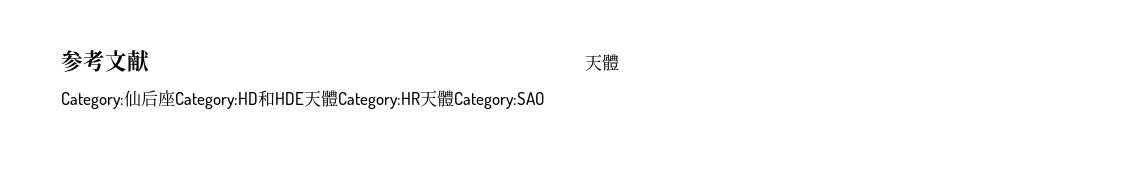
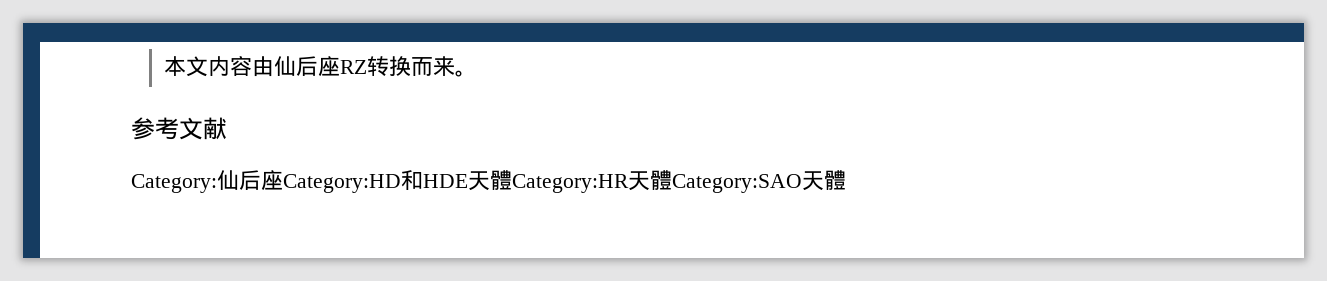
(61, 61) none -> [163,56,477,77] 本文内容由仙后座RZ转换而来。 //

